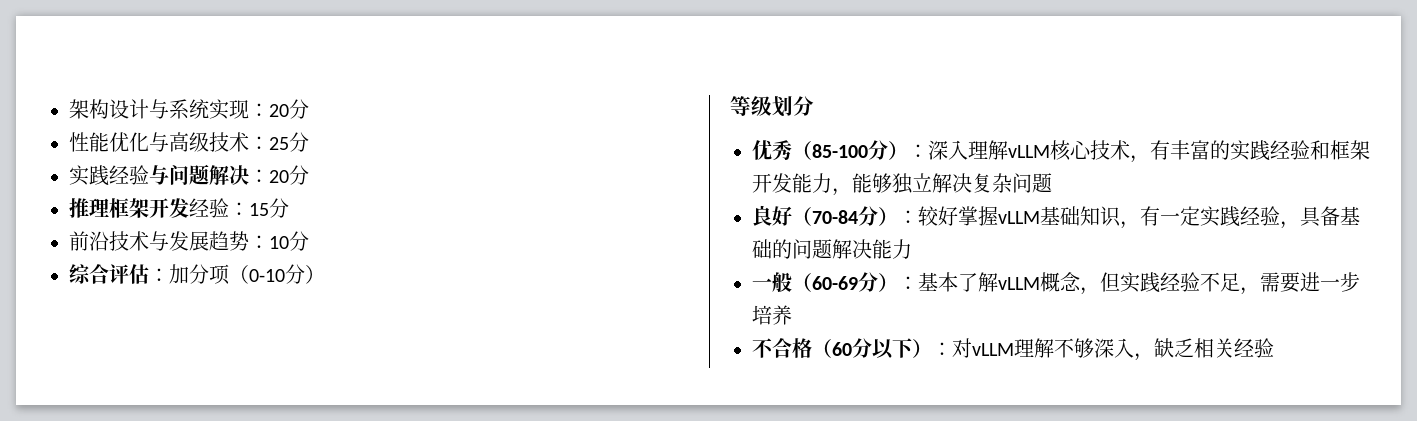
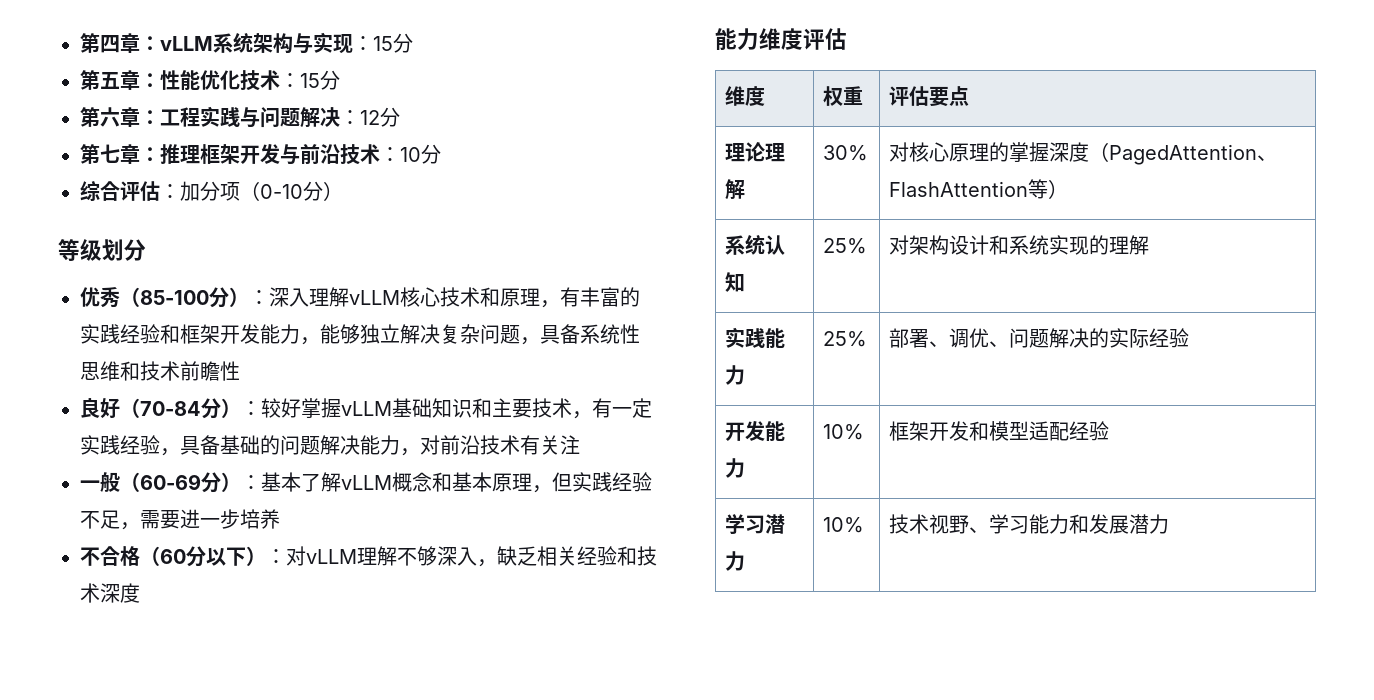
[69,99,309,120] [69,132,309,152] [69,165,149,186] 架构设计与系统实现：20分 // 性能优化与高级技术：25分 // 实践经验 -> [80,32,413,54] [80,70,340,91] [80,106,240,127] 第四章：vLLM系统架构与实现：15分 // 第五章：性能优化技术：15分 // 第六章：工程实践
[269,165,309,185] 20分 // -> [360,107,400,127] [80,144,160,164] 12分 // 第七章：
[189,198,289,218] [69,231,249,251] 经验：15分 // 前沿技术与发展趋势 -> [280,144,380,165] 与前沿技术
(1130, 150) none -> [480,287,540,307] 和原理
(1052, 183) none -> [520,324,640,345] [80,361,240,381] ，具备系统性思维和技术前瞻性
(1121, 216) none -> [472,398,572,418] 和主要技术
(912, 249) none -> [400,435,580,456] ，对前沿技术有关注
(1081, 281) none -> [432,472,532,492] 和基本原理
(1274, 348) none -> [617,546,657,566] [80,583,140,603] [715,28,847,50] [724,86,765,106] [822,86,863,106] [888,86,969,107] [724,142,785,162] [724,179,745,200] [822,145,868,161] [888,142,1277,165] [888,179,1068,199] [724,234,785,255] [724,272,745,292] [822,238,867,254] [888,235,1149,255] [724,327,785,348] [724,365,745,385] [822,331,867,347] [888,328,1189,348] [724,421,785,441] [724,458,745,478] [822,424,864,440] [888,421,1109,441] [724,514,785,534] [724,551,745,571] [822,517,864,533] [888,514,1169,534] 和技术深度 // 能力维度评估 // 维度 | 权重 | 评估要点 // 理论理解 | 30% | 对核心原理的掌握深度（PagedAttention、FlashAttention等） // 系统认知 | 25% | 对架构设计和系统实现的理解 // 实践能力 | 25% | 部署、调优、问题解决的实际经验 // 开发能力 | 10% | 框架开发和模型适配经验 // 学习潜力 | 10% | 技术视野、学习能力和发展潜力

